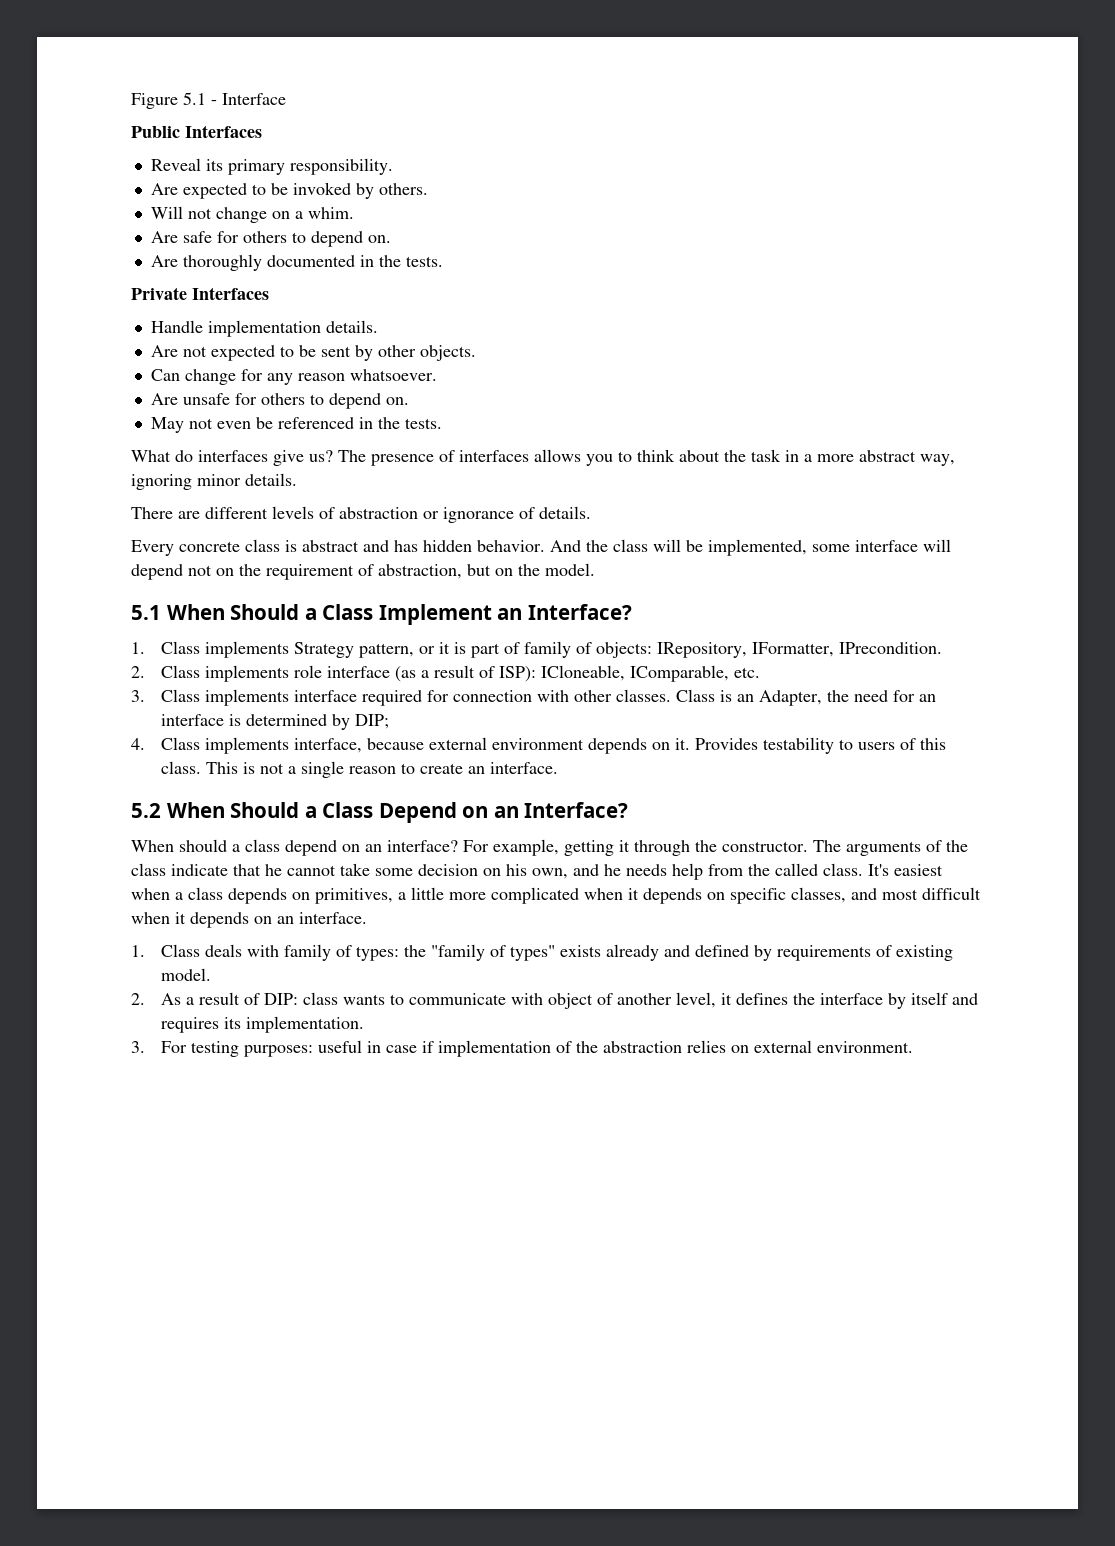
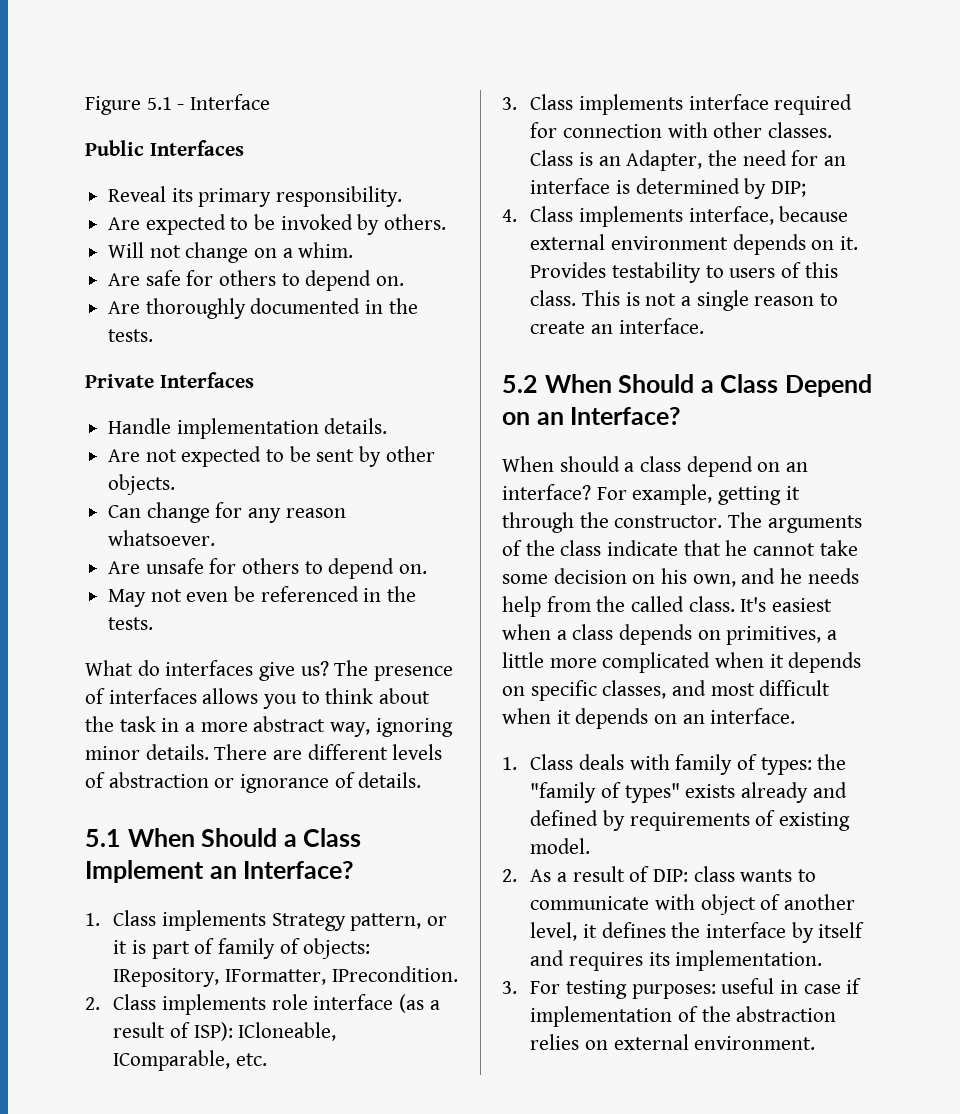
(297, 479) // -> (209, 752) none
[131,539,951,556] [131,563,595,580] // Every concrete class is abstract and has hidden behavior. And the class will be implemented, some interface will depend not on the requirement of abstraction, but on the model. -> (422, 780) none

